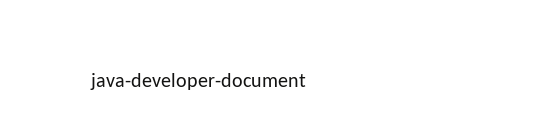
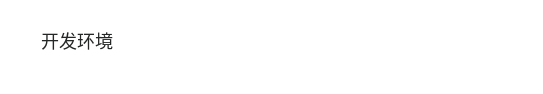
[90,73,306,90] java-developer-document -> [41,32,113,50] 开发环境

